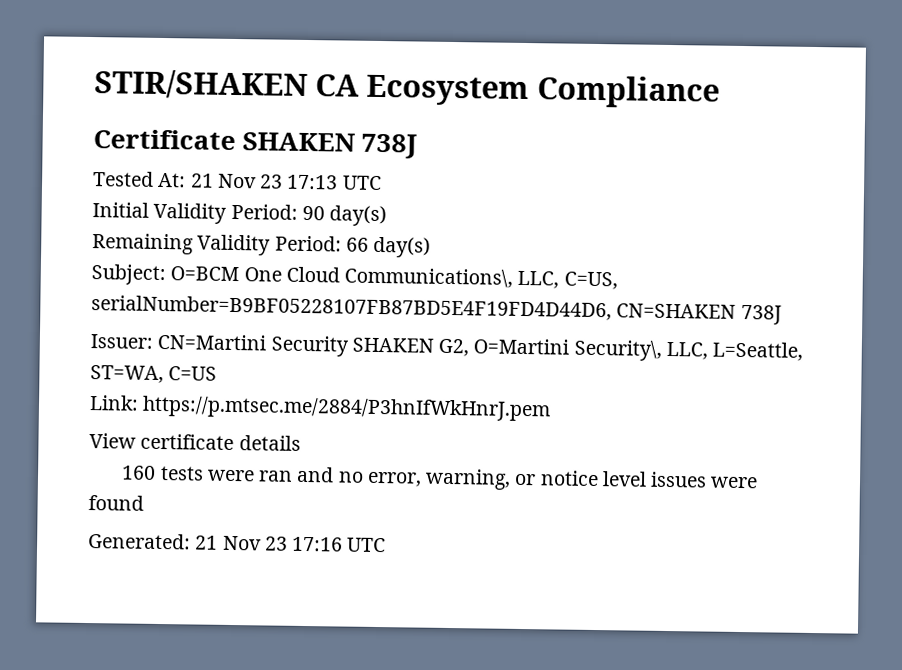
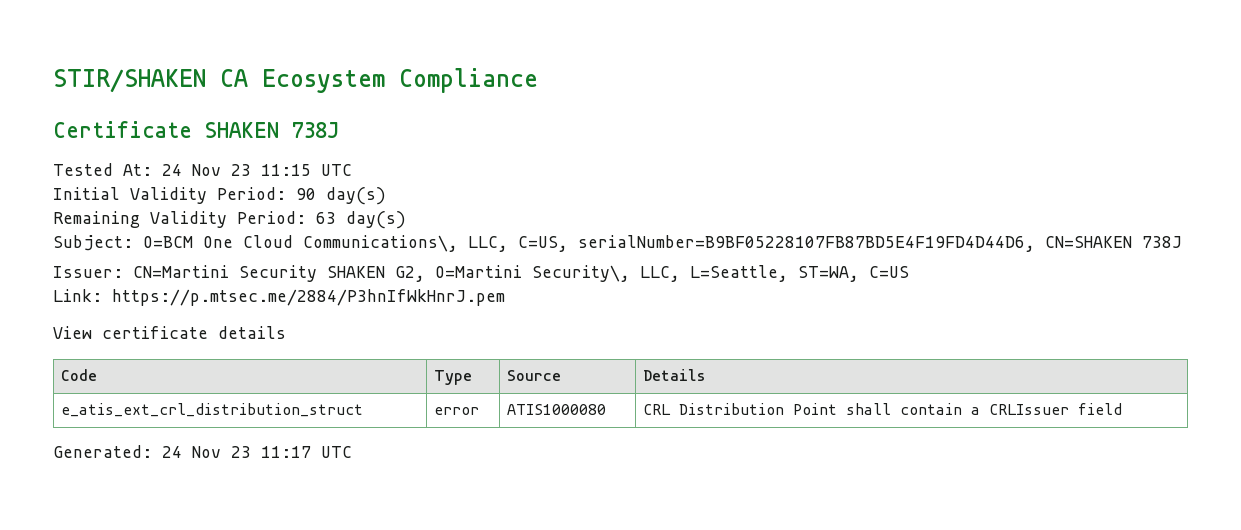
[190,173,339,190] 21 Nov 23 17:13 -> [162,164,311,176] 24 Nov 23 11:15
[345,237,369,252] 66 -> [316,212,336,224] 63
[121,465,759,490] [88,495,144,511] // 160 tests were ran and no error, warning, or notice level issues were found -> [61,369,98,381] [434,370,473,385] [507,370,562,381] [643,369,707,381] [61,403,364,417] [434,407,480,415] [507,404,607,415] [643,403,1123,415] // Code | Type | Source | Details // e_atis_ext_crl_distribution_struct | error | ATIS1000080 | CRL Distribution Point shall contain a CRLIssuer field
[195,535,344,552] 21 Nov 23 17:16 -> [162,446,311,458] 24 Nov 23 11:17

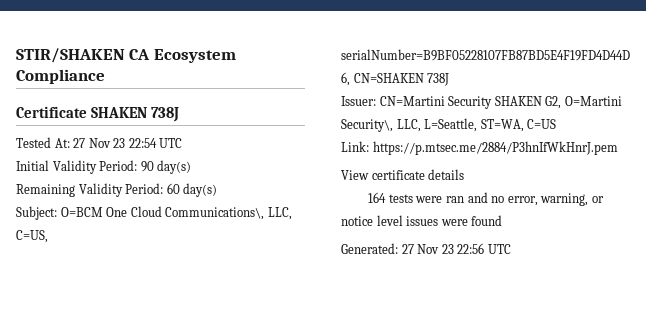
[162,164,311,176] 24 Nov 23 11:15 -> [73,138,157,148] 27 Nov 23 22:54
[316,212,336,224] 63 -> [166,183,180,194] 60
[61,369,98,381] [434,370,473,385] [507,370,562,381] [643,369,707,381] [61,403,364,417] [434,407,480,415] [507,404,607,415] [643,403,1123,415] // Code | Type | Source | Details // e_atis_ext_crl_distribution_struct | error | ATIS1000080 | CRL Distribution Point shall contain a CRLIssuer field -> [368,192,604,206] [341,215,503,226] // 164 tests were ran and no error, warning, or notice level issues were found
[162,446,311,458] 24 Nov 23 11:17 -> [401,243,485,254] 27 Nov 23 22:56

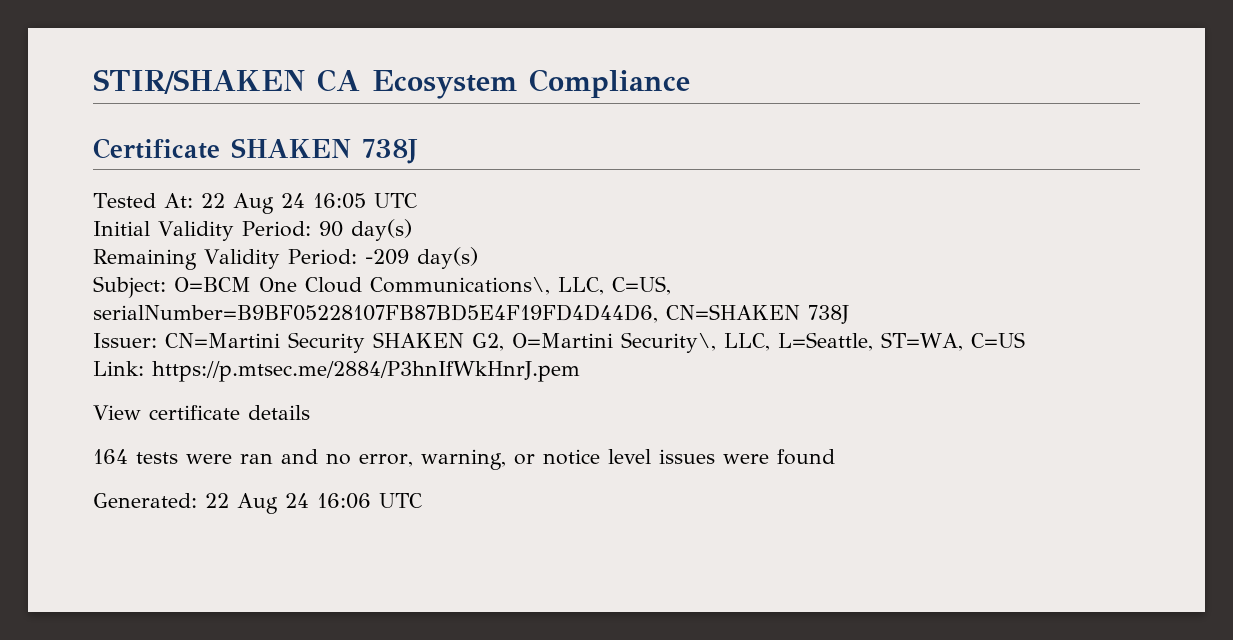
[73,138,157,148] 27 Nov 23 22:54 -> [200,193,366,214] 22 Aug 24 16:05
[166,183,180,194] 60 -> [364,249,409,265] -209
[401,243,485,254] 27 Nov 23 22:56 -> [205,493,371,514] 22 Aug 24 16:06

